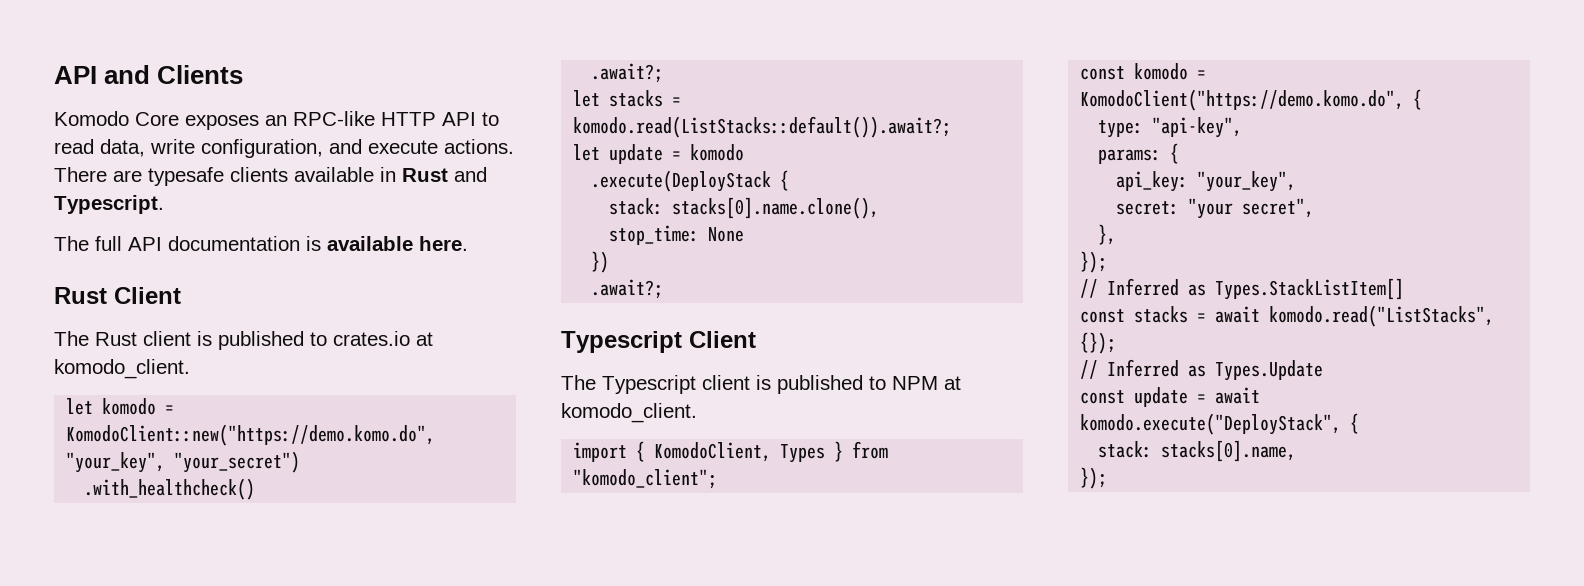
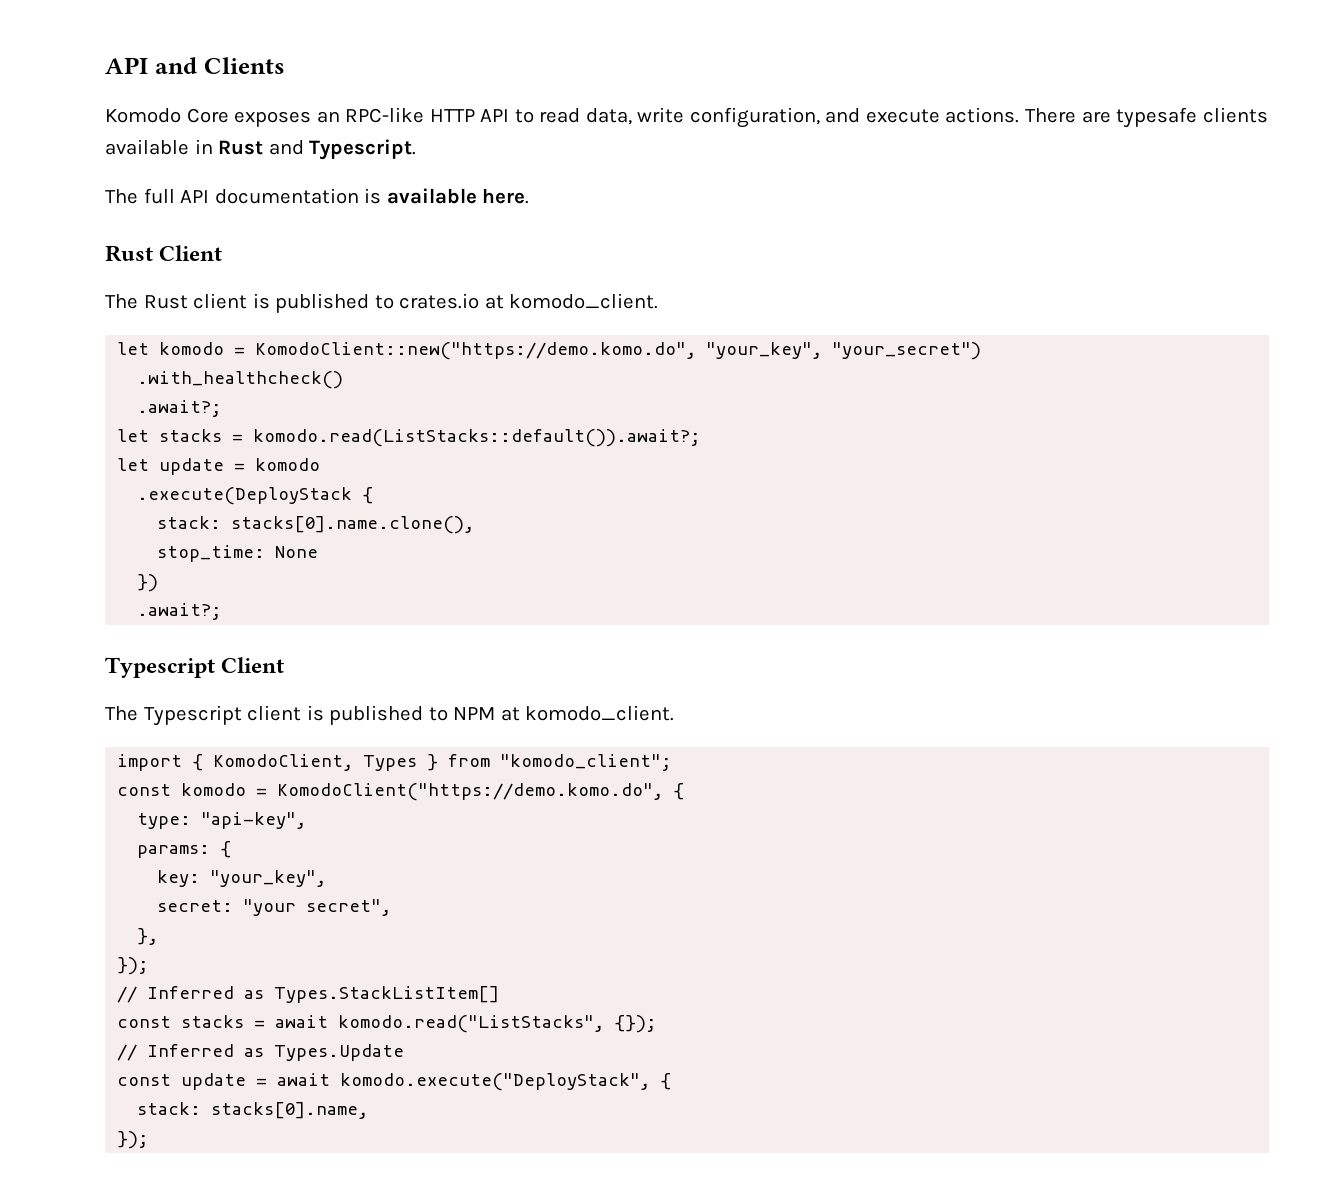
[1116,171,1189,192] api_key: -> [157,870,201,887] key:

